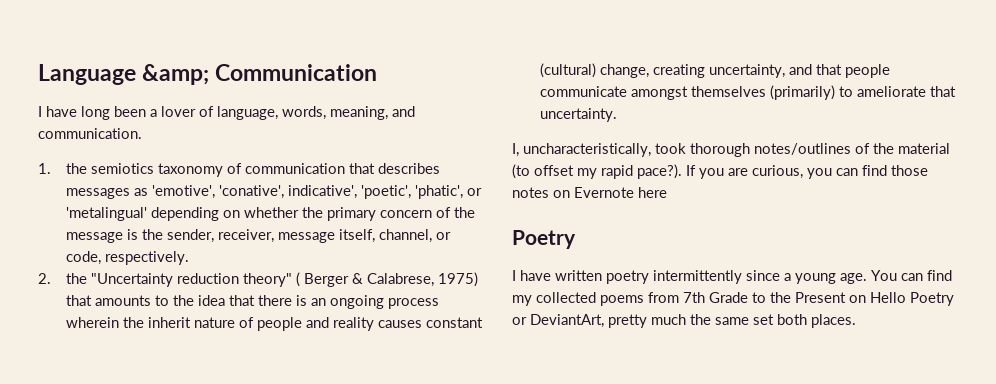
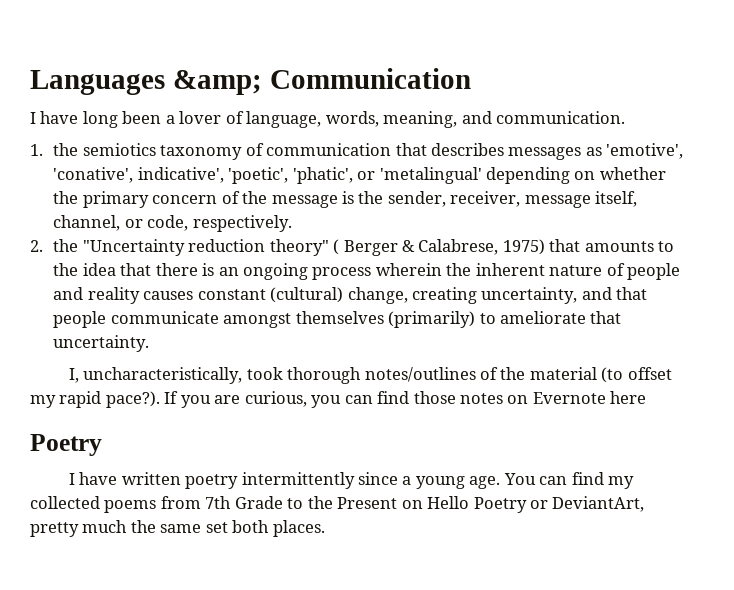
[38,64,136,85] Language -> [30,70,165,95] Languages
[147,317,191,328] inherit -> [475,263,545,276] inherent

